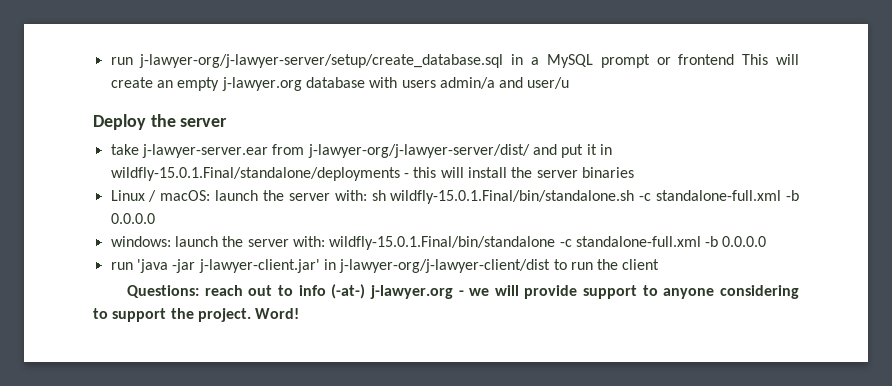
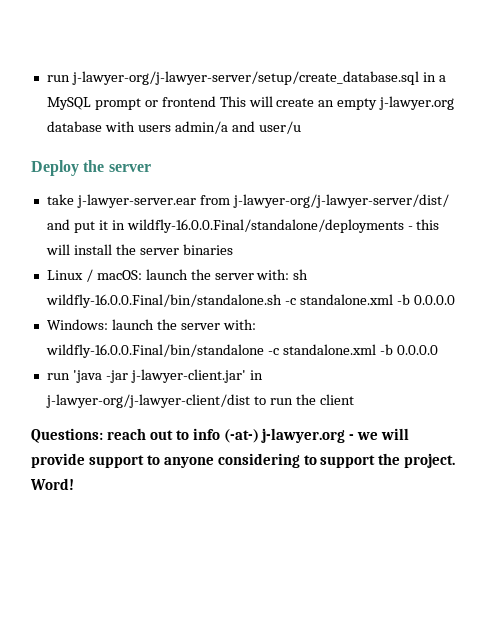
[110,167,400,181] wildfly-15.0.1.Final/standalone/deployments -> [126,219,404,233] wildfly-16.0.0.Final/standalone/deployments
[390,190,800,204] [110,213,155,224] [110,236,701,250] wildfly-15.0.1.Final/bin/standalone.sh -c standalone-full.xml -b 0.0.0.0 // windows: launch the server with: wildfly-15.0.1.Final/bin/standalone -c standalone-full.xml -> [45,294,455,308] [46,319,256,330] [45,344,376,358] wildfly-16.0.0.Final/bin/standalone.sh -c standalone.xml -b 0.0.0.0 // Windows: launch the server with: wildfly-16.0.0.Final/bin/standalone -c standalone.xml

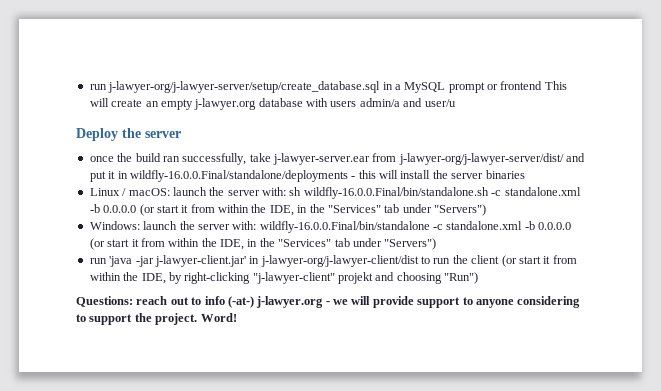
(151, 168) none -> [89,153,247,165] once the build ran successfully,
(455, 300) none -> [139,204,486,216] (or start it from within the IDE, in the "Services" tab under "Servers")
(438, 350) none -> [89,238,437,250] (or start it from within the IDE, in the "Services" tab under "Servers")
(354, 399) none -> [501,255,577,267] [89,272,479,284] (or start it from within the IDE, by right-clicking "j-lawyer-client" projekt and choosing "Run")

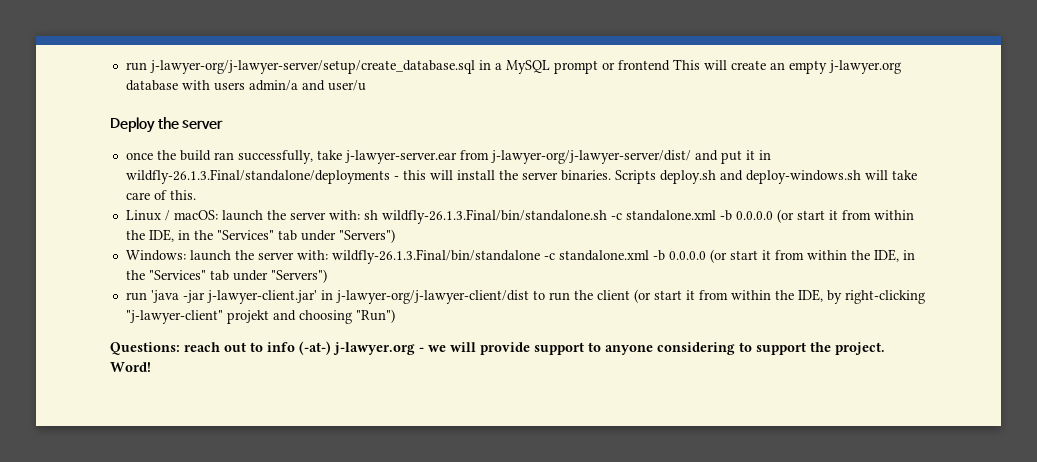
[129,170,348,182] wildfly-16.0.0.Final/standalone/deployments -> [125,169,390,184] wildfly-26.1.3.Final/standalone/deployments
[485,170,525,179] binaries -> [560,170,917,184] [125,190,196,200] binaries. Scripts deploy.sh and deploy-windows.sh will take care of this.
[303,187,489,199] wildfly-16.0.0.Final/bin/standalone.sh -> [381,209,607,224] wildfly-26.1.3.Final/bin/standalone.sh
[259,221,430,233] wildfly-16.0.0.Final/bin/standalone -> [331,249,540,264] wildfly-26.1.3.Final/bin/standalone

